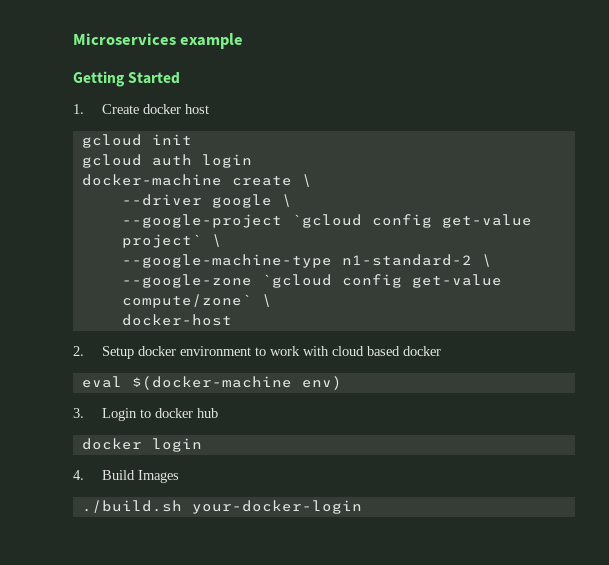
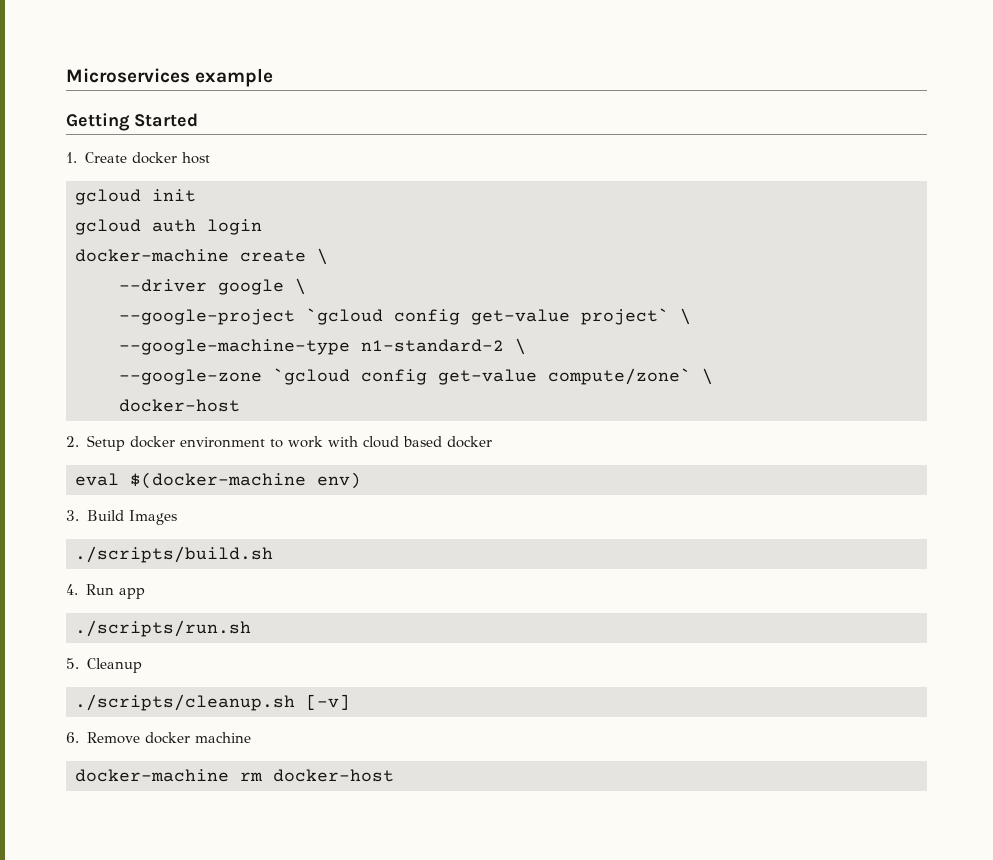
[101,408,218,421] [81,438,202,452] [73,470,179,483] [81,500,362,514] Login to docker hub // docker login // 4. Build Images // ./build.sh your-docker-login -> [86,510,177,525] [75,546,273,563] [66,584,145,599] [75,620,251,637] [66,658,142,673] [75,694,350,711] [66,732,251,744] [75,769,394,782] Build Images // ./scripts/build.sh // 4. Run app // ./scripts/run.sh // 5. Cleanup // ./scripts/cleanup.sh [-v] // 6. Remove docker machine // docker-machine rm docker-host

